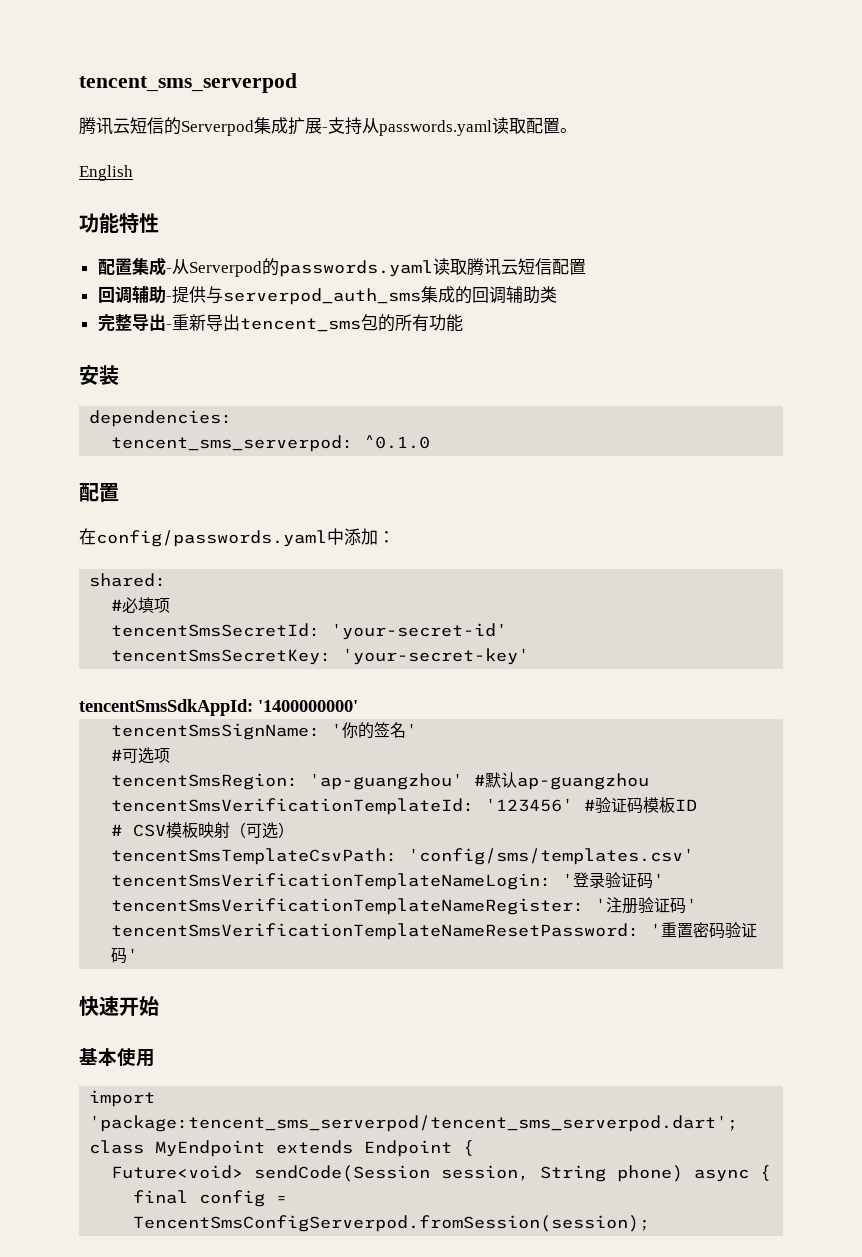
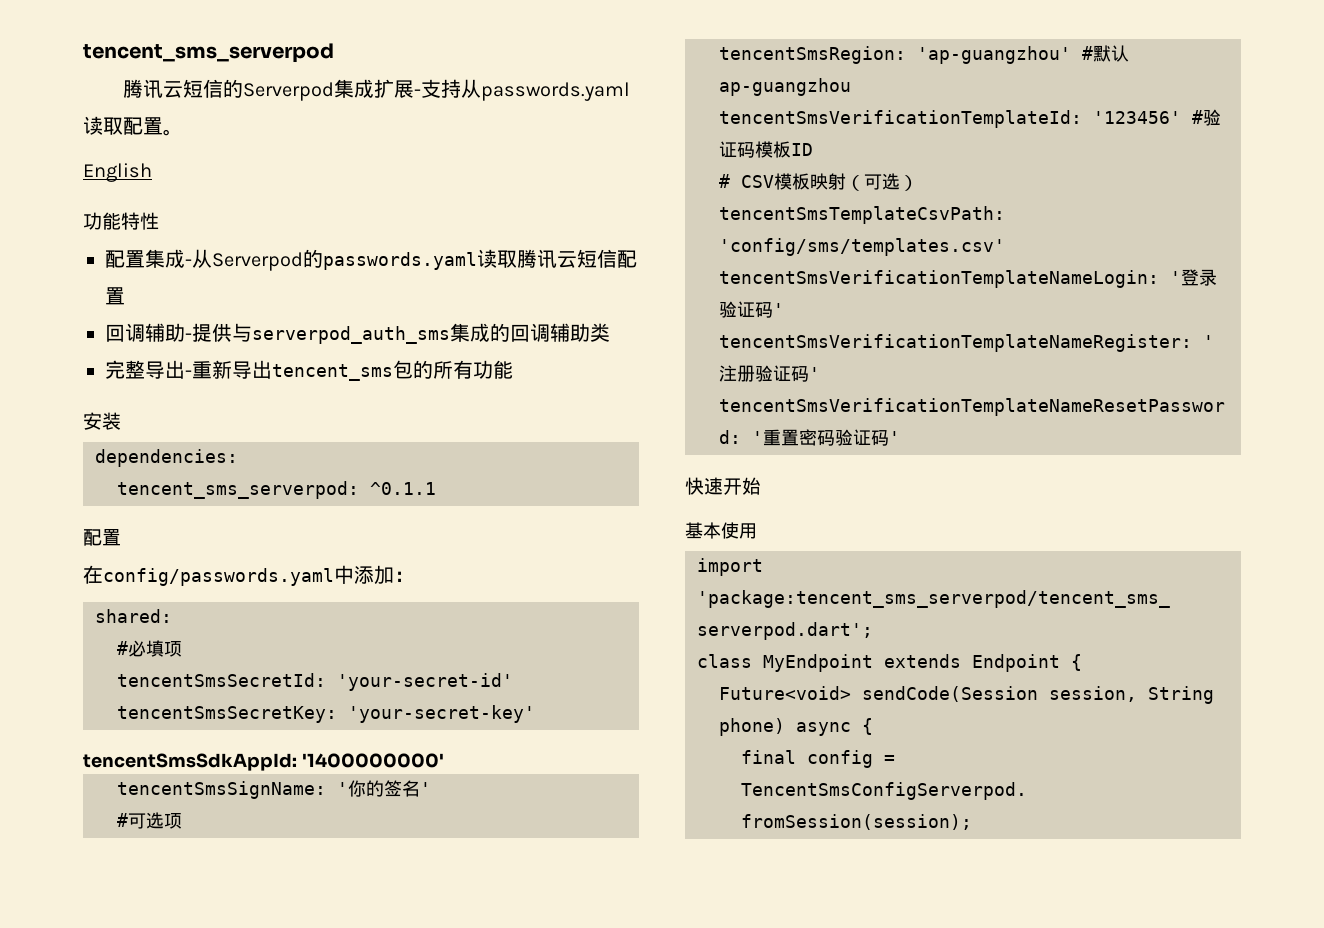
[364,435,431,449] ^0.1.0 -> [370,482,436,495] ^0.1.1

